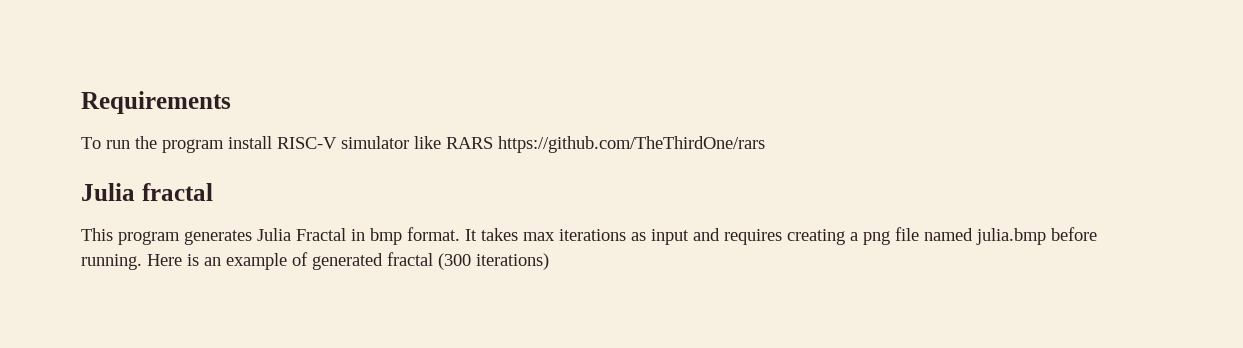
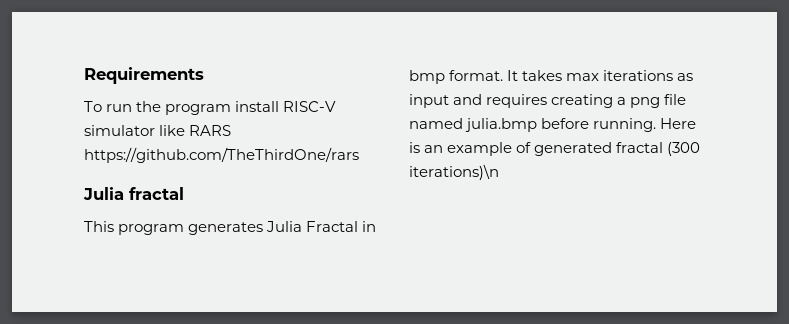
[476,253,549,270] iterations) -> [409,164,499,180] iterations)\n

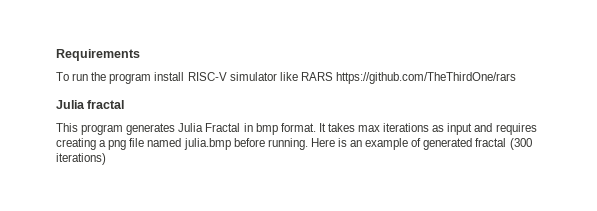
[409,164,499,180] iterations)\n -> [56,153,106,165] iterations)

